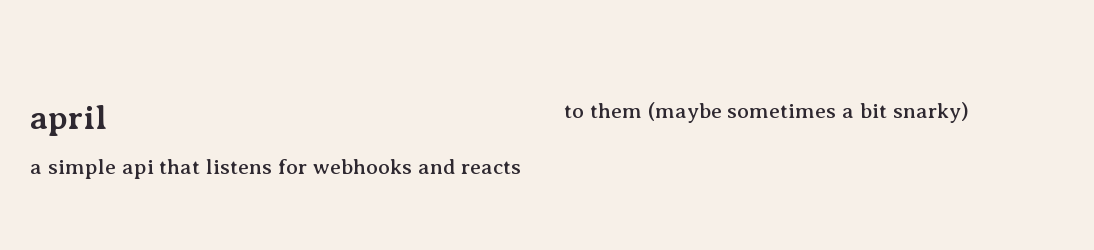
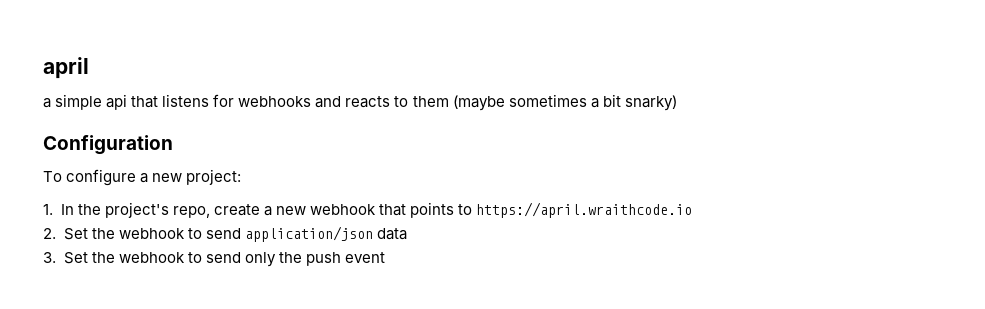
(969, 112) none -> [43,135,173,155] [43,169,242,186] [43,202,693,218] [43,226,407,242] [43,252,385,267] // Configuration // To configure a new project: // 1. In the project's repo, create a new webhook that points to https://april.wraithcode.io // 2. Set the webhook to send application/json data // 3. Set the webhook to send only the push event

